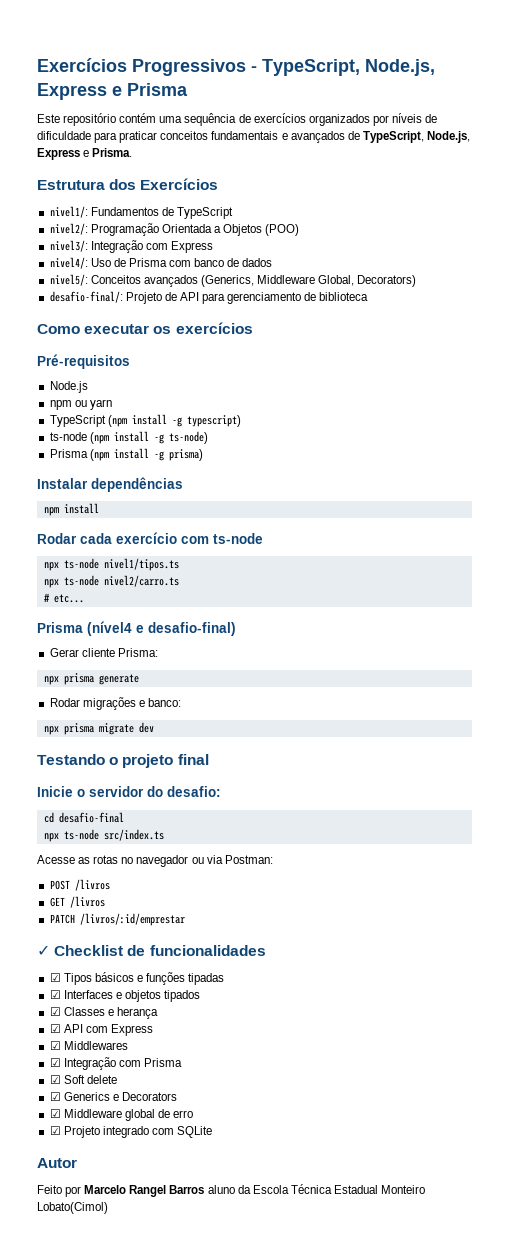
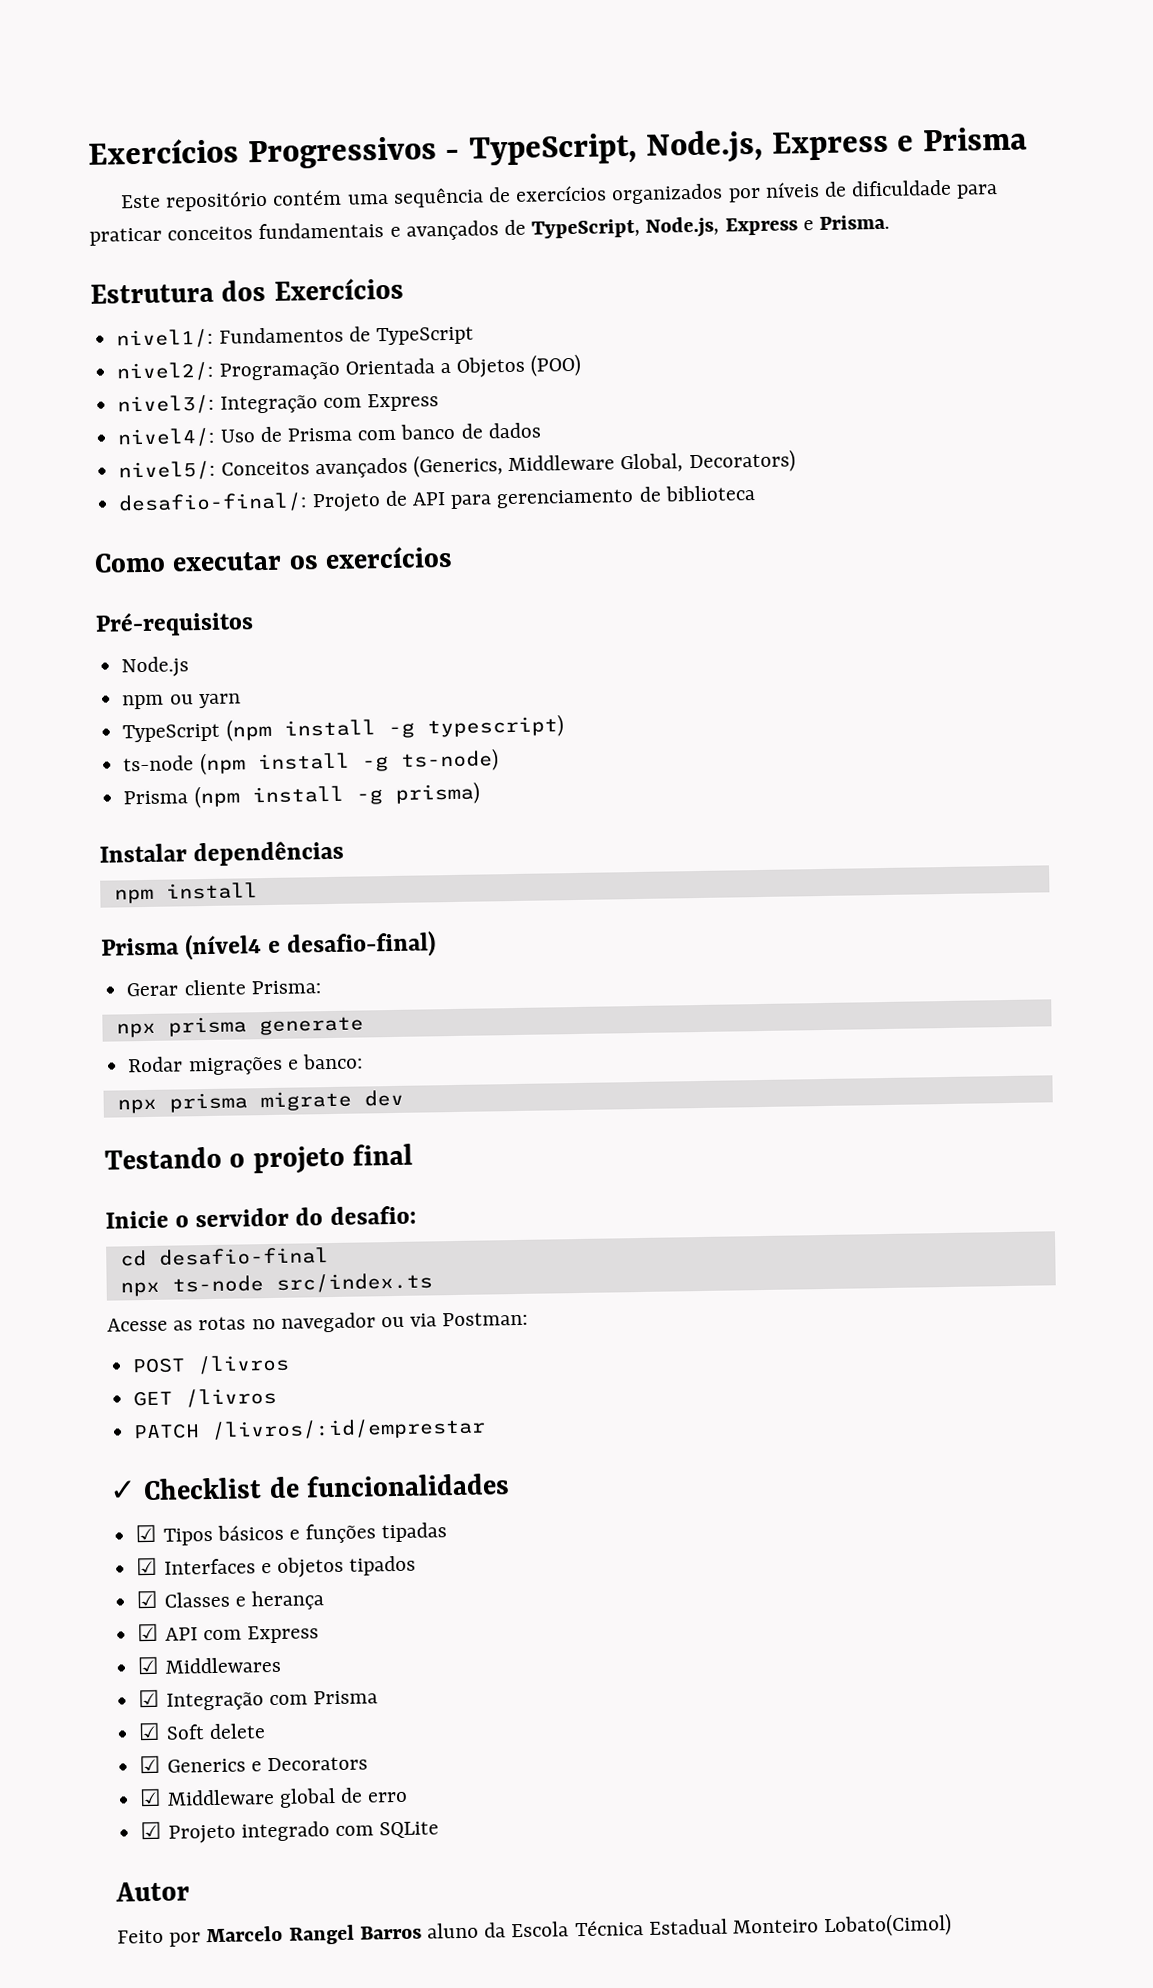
[37,532,263,544] [43,558,179,571] [43,575,179,588] [43,593,84,603] // Rodar cada exercício com ts-node // npx ts-node nivel1/tipos.ts // npx ts-node nivel2/carro.ts // # etc... -> (258, 891) none

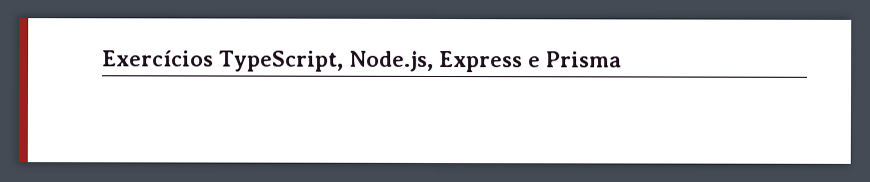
[88,136,461,170] Exercícios Progressivos - -> [102,50,214,67] Exercícios
[119,179,999,212] [89,214,891,246] [90,277,404,304] [116,326,474,349] [116,353,582,382] [117,393,439,415] [117,422,541,448] [118,449,796,481] [118,485,756,514] [94,545,454,573] [95,610,254,637] [121,656,190,678] [122,693,241,710] [122,714,564,743] [123,748,499,776] [123,781,480,809] [99,840,345,867] [113,882,258,904] [101,930,437,961] [126,979,321,997] [115,1016,364,1038] [127,1053,363,1076] [116,1089,404,1114] [104,1143,414,1175] [105,1205,417,1229] [119,1247,329,1267] [119,1272,433,1297] [107,1311,529,1333] [132,1354,291,1375] [133,1387,278,1408] [133,1417,487,1441] [109,1473,511,1501] [135,1522,448,1546] [136,1555,417,1578] [136,1590,324,1611] [137,1623,319,1644] [137,1656,281,1675] [138,1689,378,1711] [138,1722,266,1741] [139,1755,368,1774] [139,1787,409,1808] [140,1821,440,1844] [115,1881,190,1902] [117,1913,953,1947] // Este repositório contém uma sequência de exercícios organizados por níveis de dificuldade para praticar conceitos fundamentais e avançados de TypeScript, Node.js, Express e Prisma. // Estrutura dos Exercícios // nivel1/: Fundamentos de TypeScript // nivel2/: Programação Orientada a Objetos (POO) // nivel3/: Integração com Express // nivel4/: Uso de Prisma com banco de dados // nivel5/: Conceitos avançados (Generics, Middleware Global, Decorators) // desafio-final/: Projeto de API para gerenciamento de biblioteca // Como executar os exercícios // Pré-requisitos // Node.js // npm ou yarn // TypeScript (npm install -g typescript) // ts-node (npm install -g ts-node) // Prisma (npm install -g prisma) // Instalar dependências // npm install // Prisma (nível4 e desafio-final) // Gerar cliente Prisma: // npx prisma generate // Rodar migrações e banco: // npx prisma migrate dev // Testando o projeto final // Inicie o servidor do desafio: // cd desafio-final // npx ts-node src/index.ts // Acesse as rotas no navegador ou via Postman: // POST /livros // GET /livros // PATCH /livros/:id/emprestar // ✓ Checklist de funcionalidades // ☑ Tipos básicos e funções tipadas // ☑ Interfaces e objetos tipados // ☑ Classes e herança // ☑ API com Express // ☑ Middlewares // ☑ Integração com Prisma // ☑ Soft delete // ☑ Generics e Decorators // ☑ Middleware global de erro // ☑ Projeto integrado com SQLite // Autor // Feito por Marcelo Rangel Barros aluno da Escola Técnica Estadual Monteiro Lobato(Cimol) -> (622, 59) none

